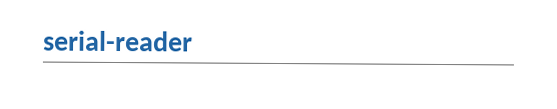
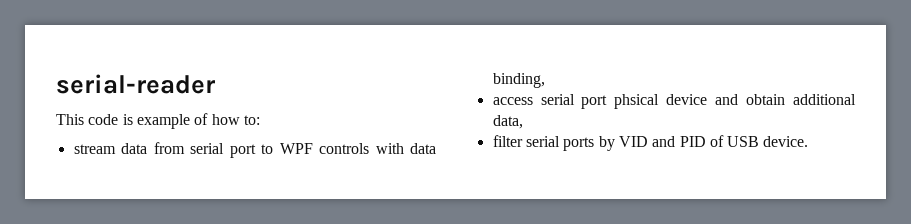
(193, 41) none -> [56,113,260,129] [73,142,436,158] [492,73,545,88] [492,94,856,109] [492,115,523,129] [492,135,809,151] // This code is example of how to: // stream data from serial port to WPF controls with data binding, // access serial port phsical device and obtain additional data, // filter serial ports by VID and PID of USB device.

